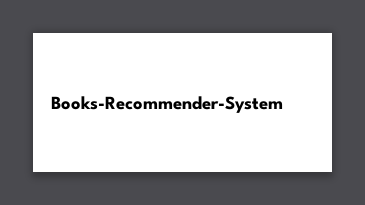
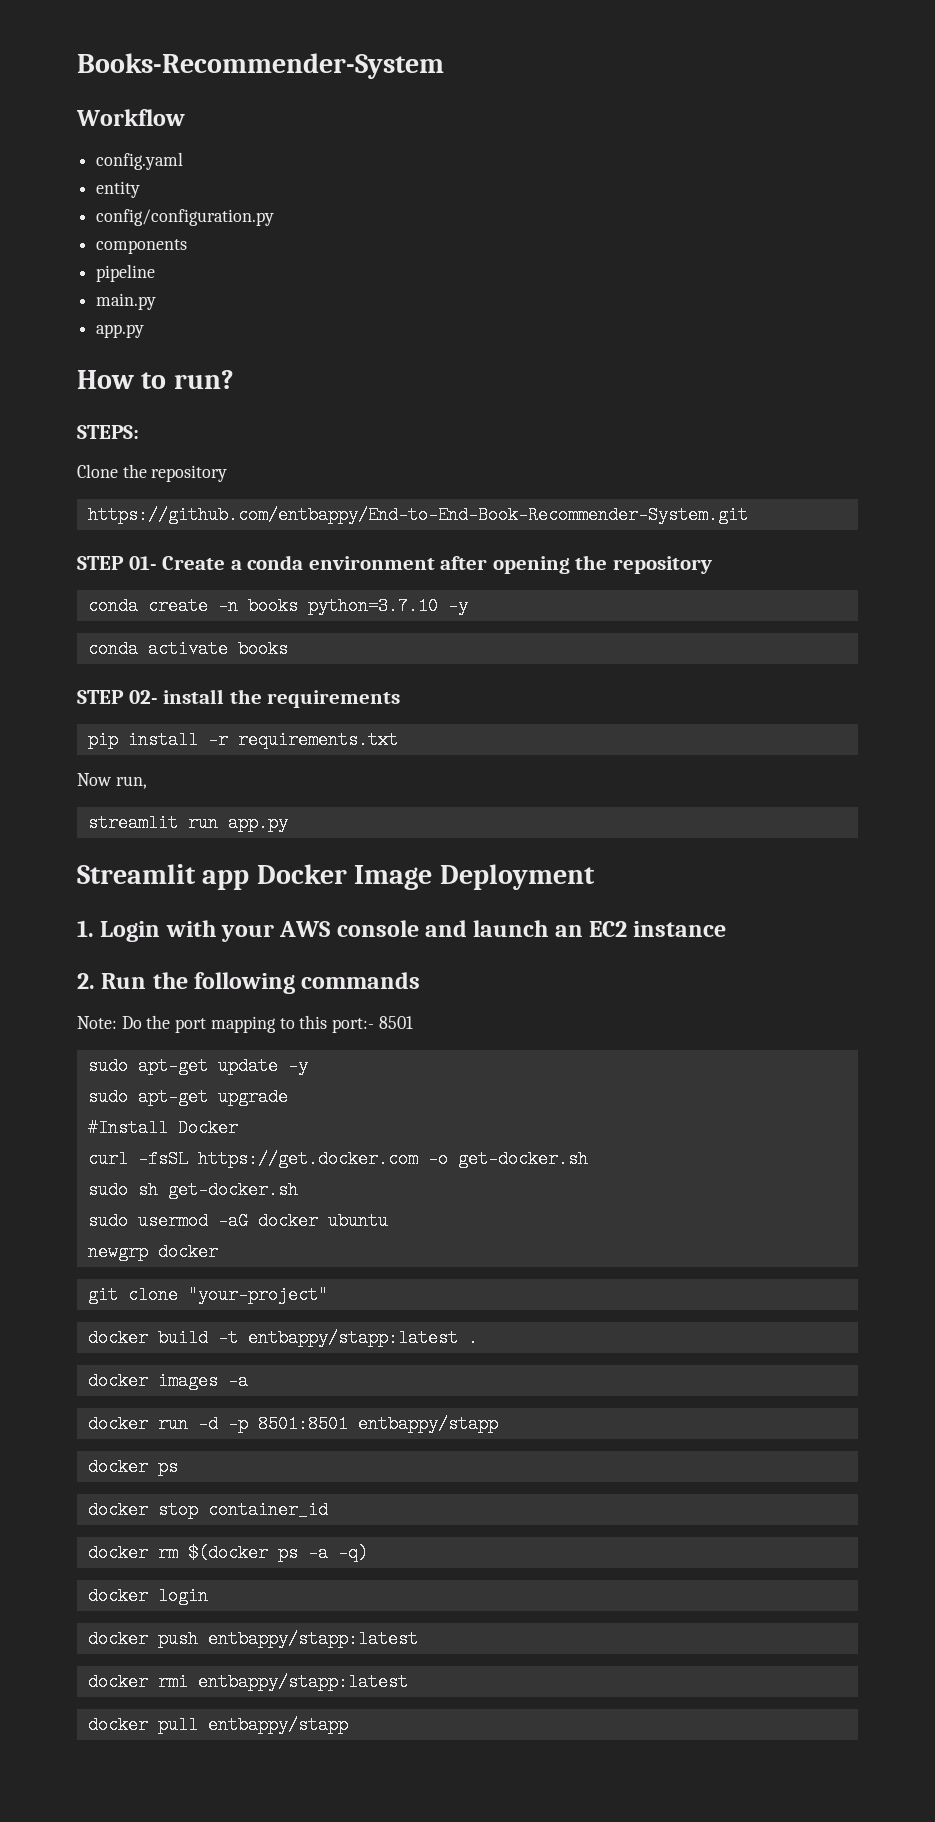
(283, 104) none -> [76,109,185,126] [96,152,184,170] [96,181,141,198] [96,209,275,226] [96,239,188,254] [96,264,156,282] [96,293,157,310] [96,324,145,338] [77,370,234,389] [77,425,139,439] [77,464,228,482] [87,506,748,524] [77,555,712,574] [87,597,468,615] [87,640,288,658] [77,689,401,708] [87,731,398,749] [77,773,147,789] [87,814,288,832] [77,864,595,890] [77,920,727,942] [77,972,421,994] [77,1015,413,1033] [87,1057,308,1075] [87,1088,288,1106] [87,1119,238,1137] [87,1150,588,1168] [87,1181,298,1199] [87,1212,388,1230] [87,1243,218,1261] [87,1286,328,1304] [87,1329,478,1347] [87,1372,248,1390] [87,1415,498,1433] [87,1458,178,1476] [87,1501,328,1519] [87,1544,368,1562] [87,1587,208,1605] [87,1630,418,1648] [87,1673,408,1691] [87,1716,348,1734] // Workflow // config.yaml // entity // config/configuration.py // components // pipeline // main.py // app.py // How to run? // STEPS: // Clone the repository // https://github.com/entbappy/End-to-End-Book-Recommender-System.git // STEP 01- Create a conda environment after opening the repository // conda create -n books python=3.7.10 -y // conda activate books // STEP 02- install the requirements // pip install -r requirements.txt // Now run, // streamlit run app.py // Streamlit app Docker Image Deployment // 1. Login with your AWS console and launch an EC2 instance // 2. Run the following commands // Note: Do the port mapping to this port:- 8501 // sudo apt-get update -y // sudo apt-get upgrade // #Install Docker // curl -fsSL https://get.docker.com -o get-docker.sh // sudo sh get-docker.sh // sudo usermod -aG docker ubuntu // newgrp docker // git clone "your-project" // docker build -t entbappy/stapp:latest . // docker images -a // docker run -d -p 8501:8501 entbappy/stapp // docker ps // docker stop container_id // docker rm $(docker ps -a -q) // docker login // docker push entbappy/stapp:latest // docker rmi entbappy/stapp:latest // docker pull entbappy/stapp

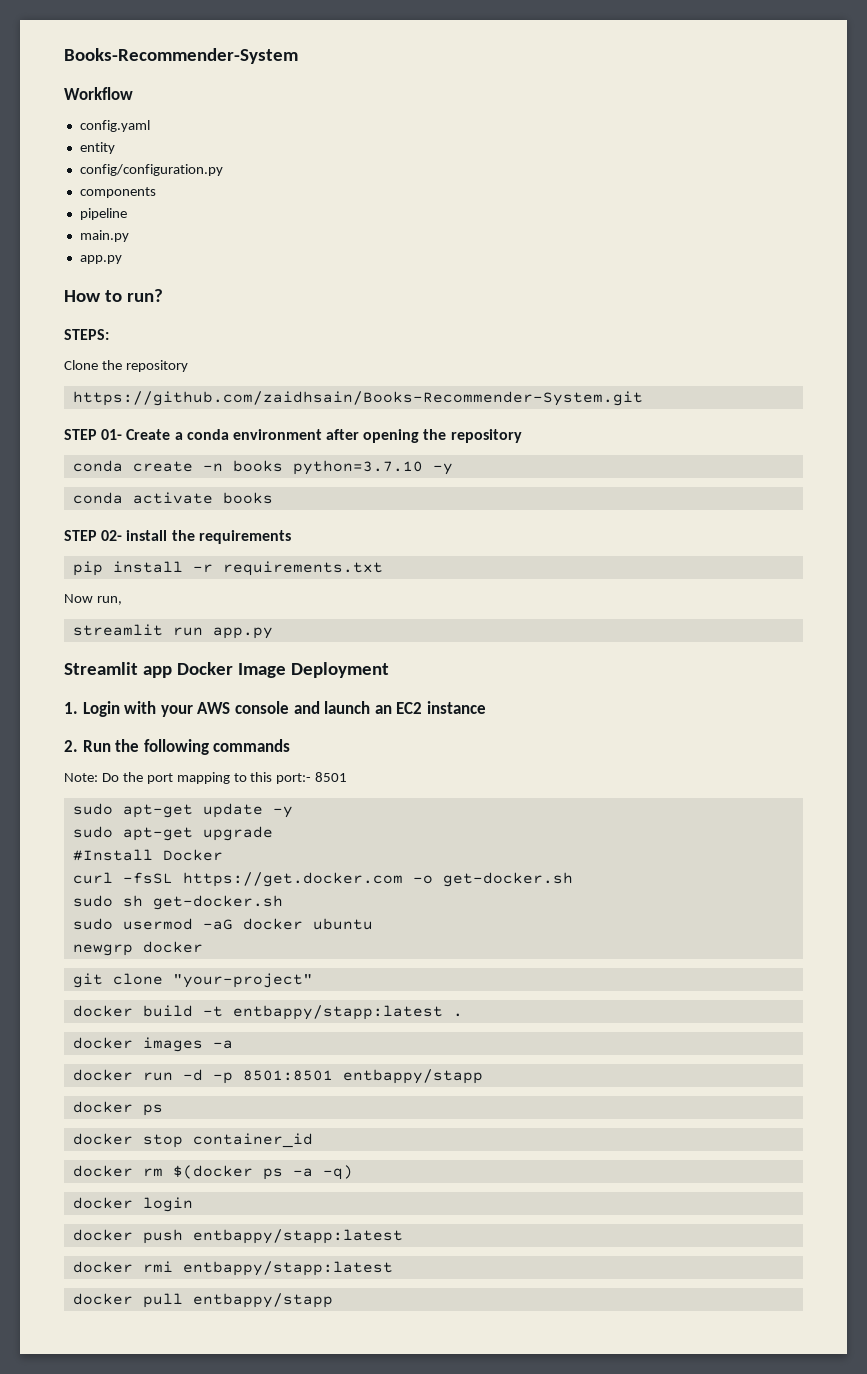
[87,506,748,524] https://github.com/entbappy/End-to-End-Book-Recommender-System.git -> [72,391,643,406] https://github.com/zaidhsain/Books-Recommender-System.git

